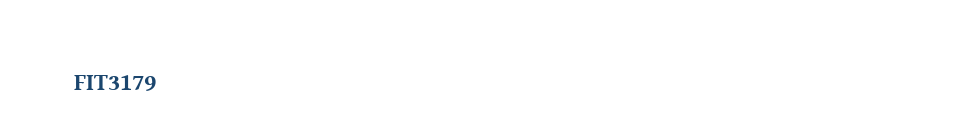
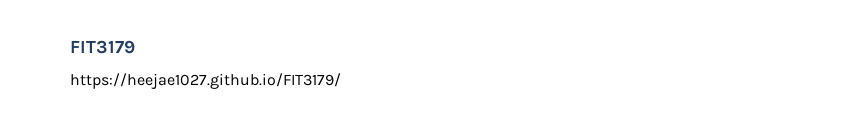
(156, 83) none -> [70,73,341,89] // https://heejae1027.github.io/FIT3179/

